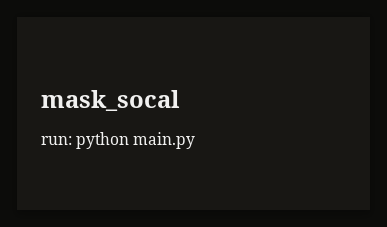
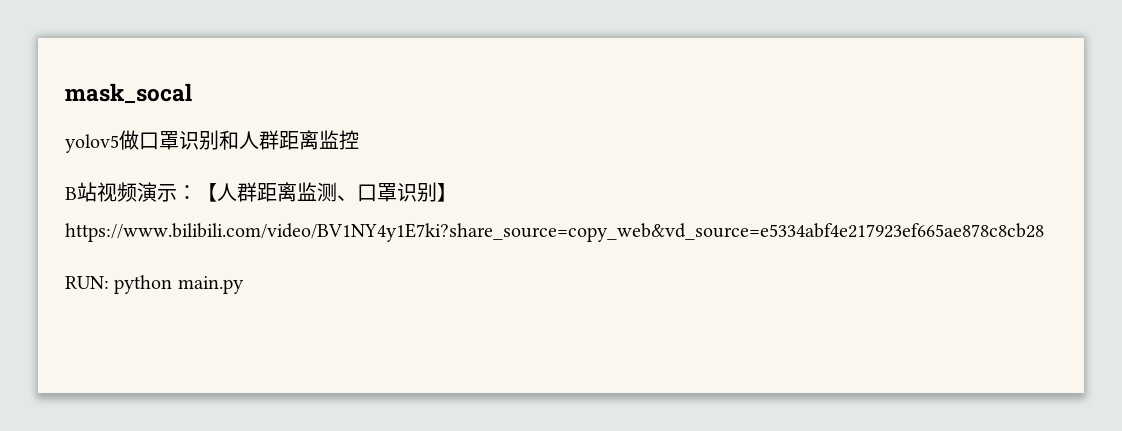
[41,136,72,145] run: -> [65,130,359,153] [65,182,457,202] [65,223,1044,242] [65,276,109,289] yolov5做口罩识别和人群距离监控 // B站视频演示：【人群距离监测、口罩识别】https://www.bilibili.com/video/BV1NY4y1E7ki?share_source=copy_web&vd_source=e5334abf4e217923ef665ae878c8cb28 // RUN:

